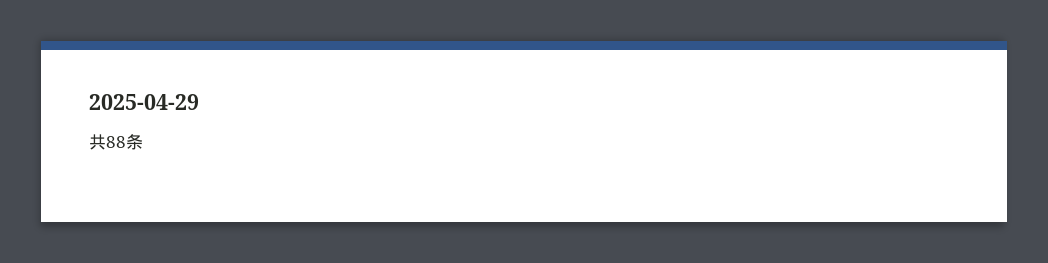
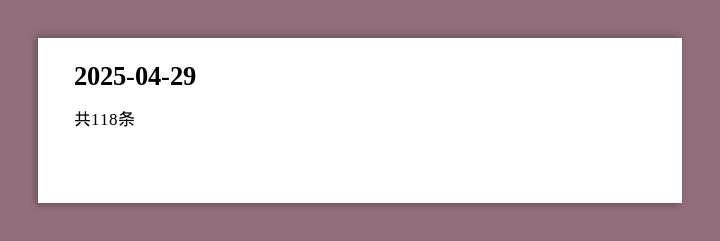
[106,136,126,148] 88 -> [91,114,118,125] 118

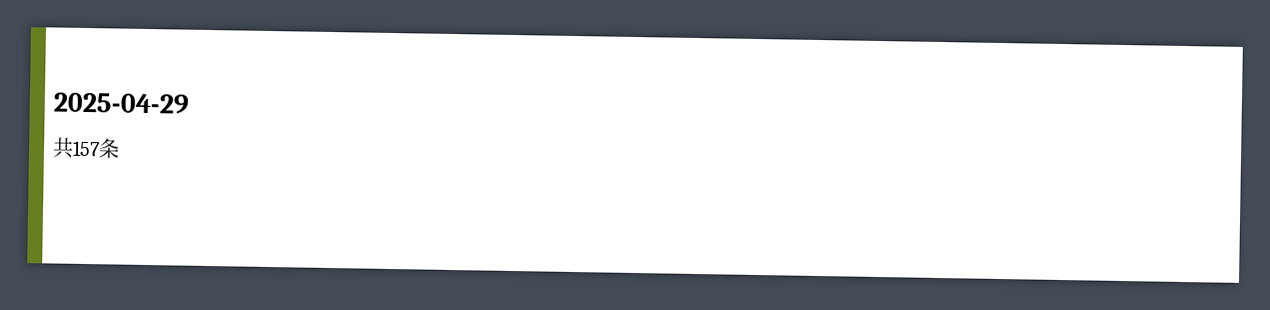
[91,114,118,125] 118 -> [72,140,100,157] 157

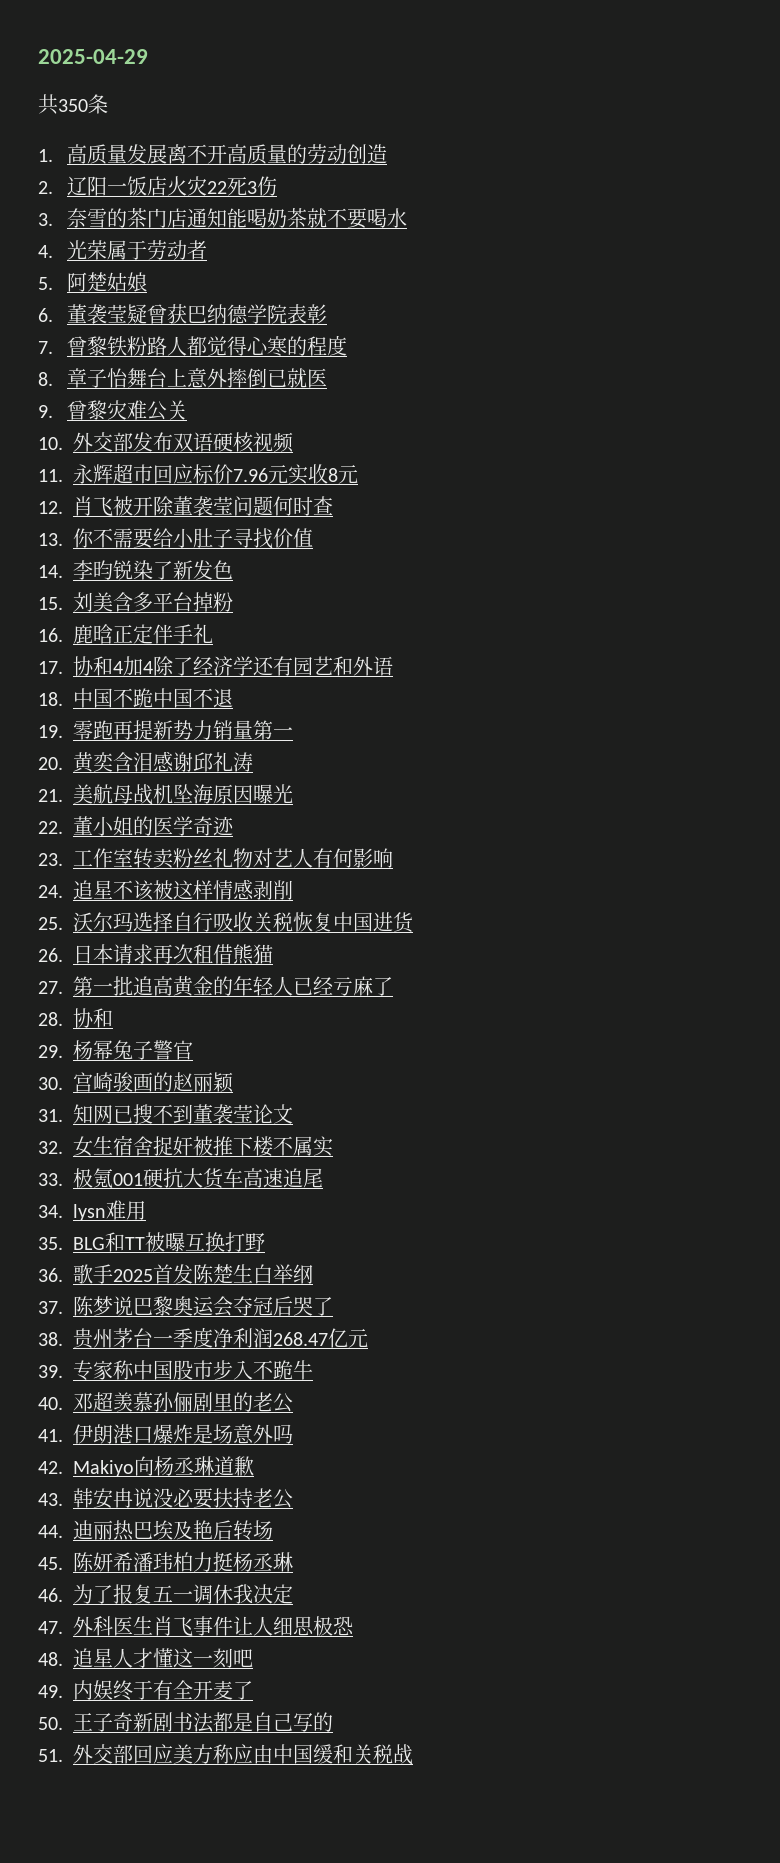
[72,140,100,157] 157 -> [58,99,88,112] 350
(120, 148) none -> [38,144,387,164] [38,176,277,196] [38,208,407,229] [38,240,207,260] [38,272,147,292] [38,304,327,324] [38,335,347,357] [38,368,327,388] [38,400,187,421] [38,432,294,453] [38,464,358,485] [38,496,333,516] [38,528,313,549] [38,560,233,580] [38,592,233,612] [38,624,213,644] [38,656,393,676] [38,688,233,708] [38,720,293,740] [38,751,253,773] [38,784,293,805] [38,816,234,836] [38,848,393,869] [38,879,293,901] [38,912,415,933] [38,944,273,965] [38,976,393,997] [38,1008,113,1028] [38,1040,193,1060] [38,1072,234,1093] [38,1104,293,1124] [38,1135,333,1157] [38,1168,323,1189] [38,1200,146,1221] [38,1232,265,1252] [38,1264,313,1284] [38,1296,333,1317] [38,1327,368,1349] [38,1360,313,1381] [38,1392,293,1413] [38,1424,293,1444] [38,1456,254,1477] [38,1488,293,1509] [38,1520,273,1541] [38,1552,293,1572] [38,1584,293,1604] [38,1616,354,1636] [38,1648,253,1668] [38,1680,253,1701] [38,1712,333,1733] [38,1744,413,1765] // 1.高质量发展离不开高质量的劳动创造 // 2.辽阳一饭店火灾22死3伤 // 3.奈雪的茶门店通知能喝奶茶就不要喝水 // 4.光荣属于劳动者 // 5.阿楚姑娘 // 6.董袭莹疑曾获巴纳德学院表彰 // 7.曾黎铁粉路人都觉得心寒的程度 // 8.章子怡舞台上意外摔倒已就医 // 9.曾黎灾难公关 // 10.外交部发布双语硬核视频 // 11.永辉超市回应标价7.96元实收8元 // 12.肖飞被开除董袭莹问题何时查 // 13.你不需要给小肚子寻找价值 // 14.李昀锐染了新发色 // 15.刘美含多平台掉粉 // 16.鹿晗正定伴手礼 // 17.协和4加4除了经济学还有园艺和外语 // 18.中国不跪中国不退 // 19.零跑再提新势力销量第一 // 20.黄奕含泪感谢邱礼涛 // 21.美航母战机坠海原因曝光 // 22.董小姐的医学奇迹 // 23.工作室转卖粉丝礼物对艺人有何影响 // 24.追星不该被这样情感剥削 // 25.沃尔玛选择自行吸收关税恢复中国进货 // 26.日本请求再次租借熊猫 // 27.第一批追高黄金的年轻人已经亏麻了 // 28.协和 // 29.杨幂兔子警官 // 30.宫崎骏画的赵丽颖 // 31.知网已搜不到董袭莹论文 // 32.女生宿舍捉奸被推下楼不属实 // 33.极氪001硬抗大货车高速追尾 // 34. lysn难用 // 35. BLG和TT被曝互换打野 // 36.歌手2025首发陈楚生白举纲 // 37.陈梦说巴黎奥运会夺冠后哭了 // 38.贵州茅台一季度净利润268.47亿元 // 39.专家称中国股市步入不跪牛 // 40.邓超羡慕孙俪剧里的老公 // 41.伊朗港口爆炸是场意外吗 // 42. Makiyo向杨丞琳道歉 // 43.韩安冉说没必要扶持老公 // 44.迪丽热巴埃及艳后转场 // 45.陈妍希潘玮柏力挺杨丞琳 // 46.为了报复五一调休我决定 // 47.外科医生肖飞事件让人细思极恐 // 48.追星人才懂这一刻吧 // 49.内娱终于有全开麦了 // 50.王子奇新剧书法都是自己写的 // 51.外交部回应美方称应由中国缓和关税战

